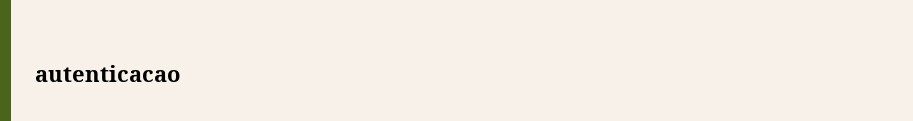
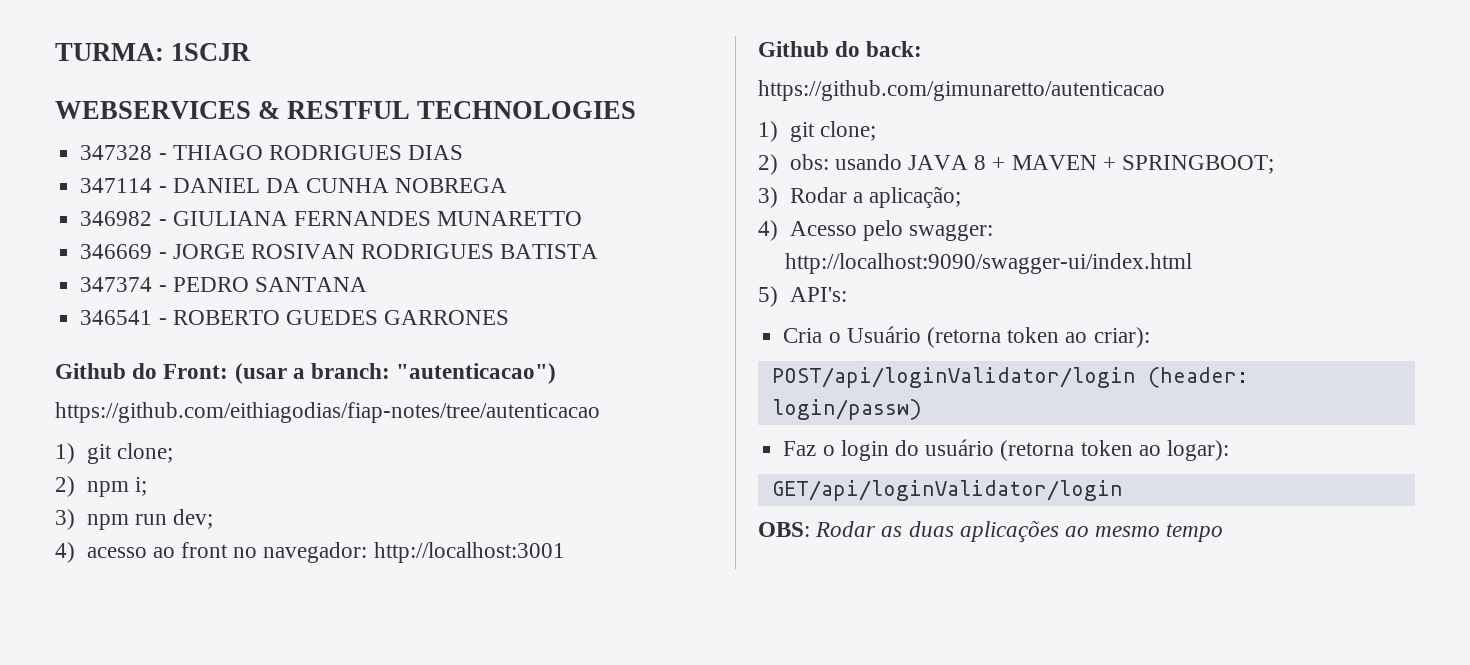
[35,65,180,82] autenticacao -> [55,43,252,61] [55,101,637,119] [80,145,464,160] [80,178,508,193] [80,211,583,226] [80,244,599,259] [80,277,367,292] [80,310,510,325] [55,363,557,384] [55,402,600,423] [55,443,173,464] [55,476,147,497] [55,509,213,530] [55,542,565,563] [758,41,923,57] [758,80,1165,101] [758,121,876,142] [758,154,1274,175] [758,186,961,208] [758,220,993,241] [784,253,1192,274] [758,286,847,307] [783,326,1150,348] [771,367,1248,388] [771,399,922,420] [783,439,1229,461] [771,480,1123,501] [758,521,1224,542] TURMA: 1SCJR // WEBSERVICES & RESTFUL TECHNOLOGIES // 347328 - THIAGO RODRIGUES DIAS // 347114 - DANIEL DA CUNHA NOBREGA // 346982 - GIULIANA FERNANDES MUNARETTO // 346669 - JORGE ROSIVAN RODRIGUES BATISTA // 347374 - PEDRO SANTANA // 346541 - ROBERTO GUEDES GARRONES // Github do Front: (usar a branch: "autenticacao") // https://github.com/eithiagodias/fiap-notes/tree/autenticacao // 1) git clone; // 2) npm i; // 3) npm run dev; // 4) acesso ao front no navegador: http://localhost:3001 // Github do back: // https://github.com/gimunaretto/autenticacao // 1) git clone; // 2) obs: usando JAVA 8 + MAVEN + SPRINGBOOT; // 3) Rodar a aplicação; // 4) Acesso pelo swagger: // http://localhost:9090/swagger-ui/index.html // 5) API's: // Cria o Usuário (retorna token ao criar): // POST/api/loginValidator/login (header: login/passw) // Faz o login do usuário (retorna token ao logar): // GET/api/loginValidator/login // OBS: Rodar as duas aplicações ao mesmo tempo

